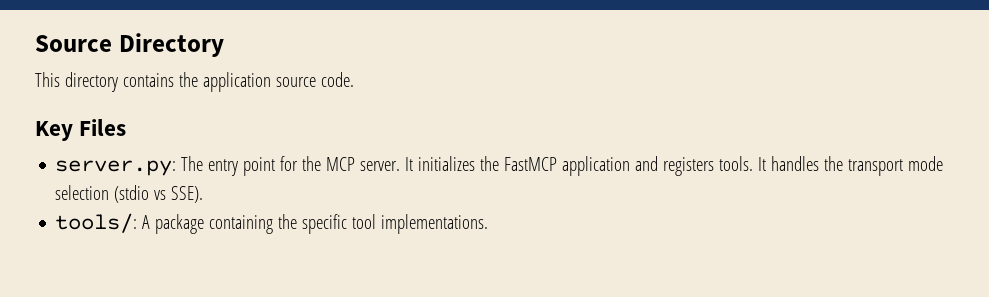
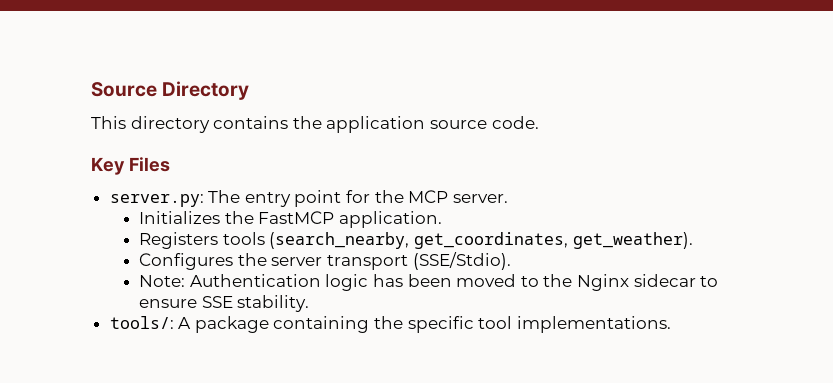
[405,156,944,176] [55,185,204,203] It initializes the FastMCP application and registers tools. It handles the transport mode selection (stdio vs SSE). -> [139,211,442,228] [139,232,693,249] [139,252,511,270] [139,274,719,291] [139,295,310,312] // Initializes the FastMCP application. // Registers tools (search_nearby, get_coordinates, get_weather). // Configures the server transport (SSE/Stdio). // Note: Authentication logic has been moved to the Nginx sidecar to ensure SSE stability.

